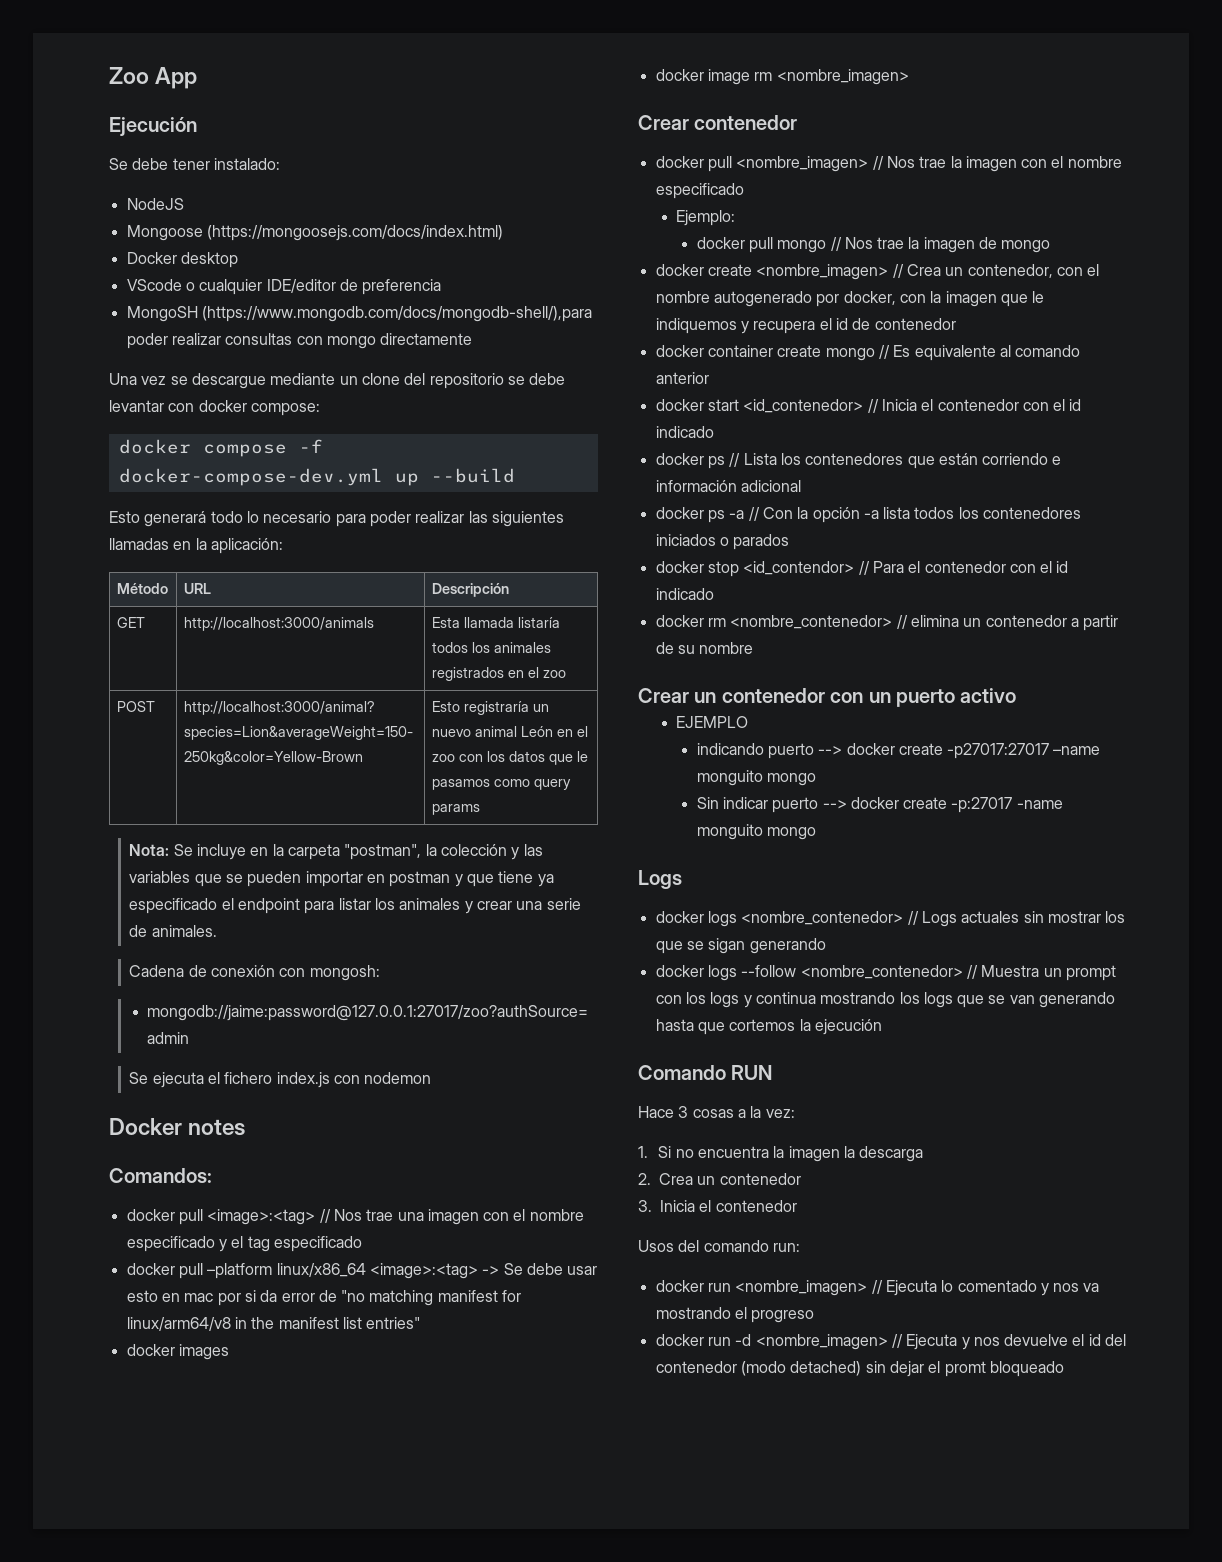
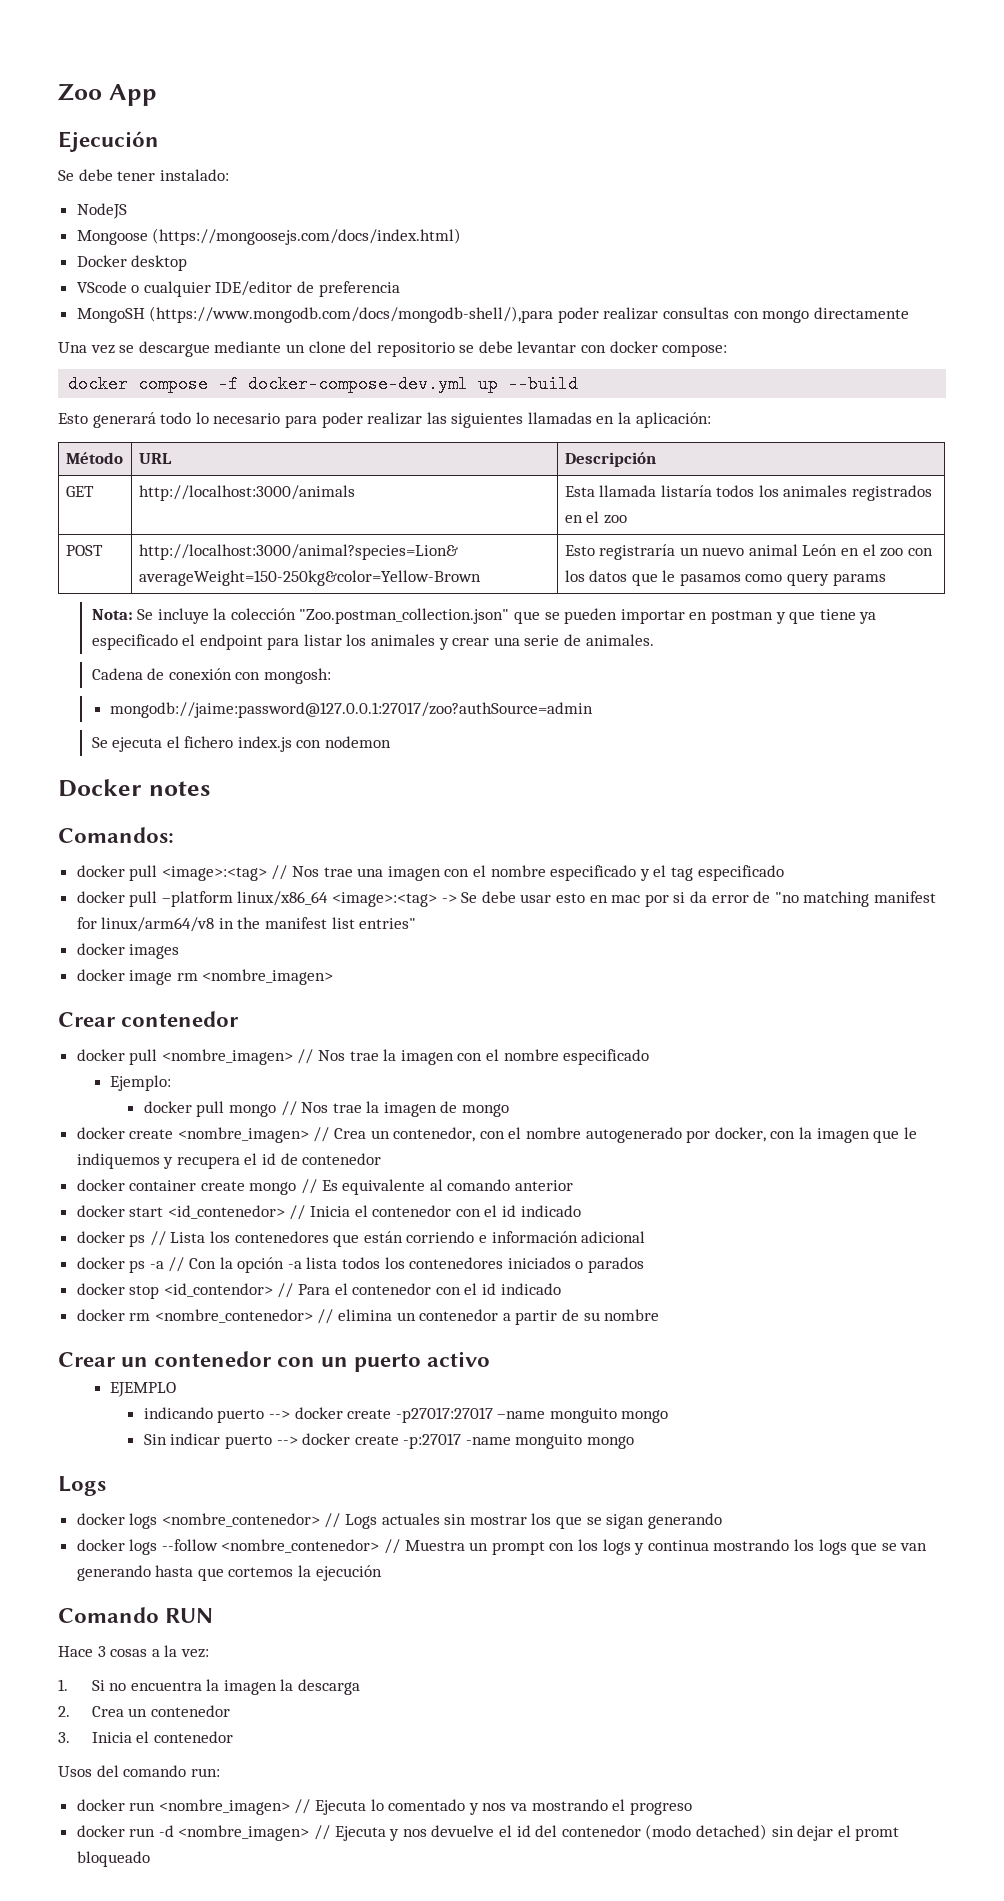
[250,844,543,860] [129,871,191,883] en la carpeta "postman", la colección y las variables -> [213,608,510,624] la colección "Zoo.postman_collection.json"

